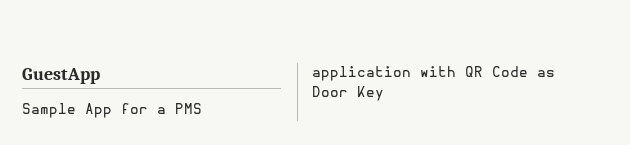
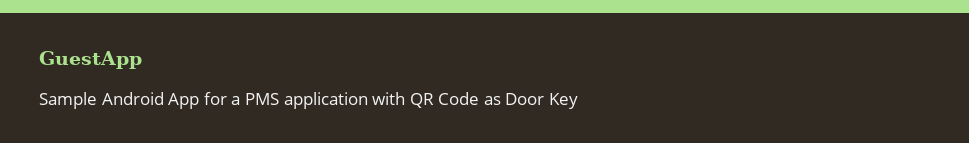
(76, 110) none -> [101,92,164,105] Android

